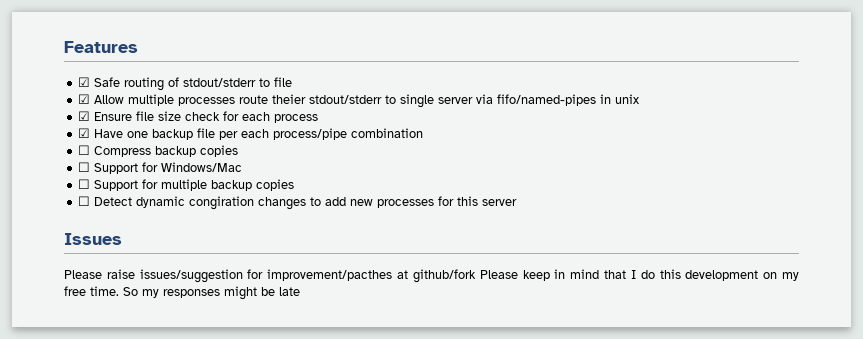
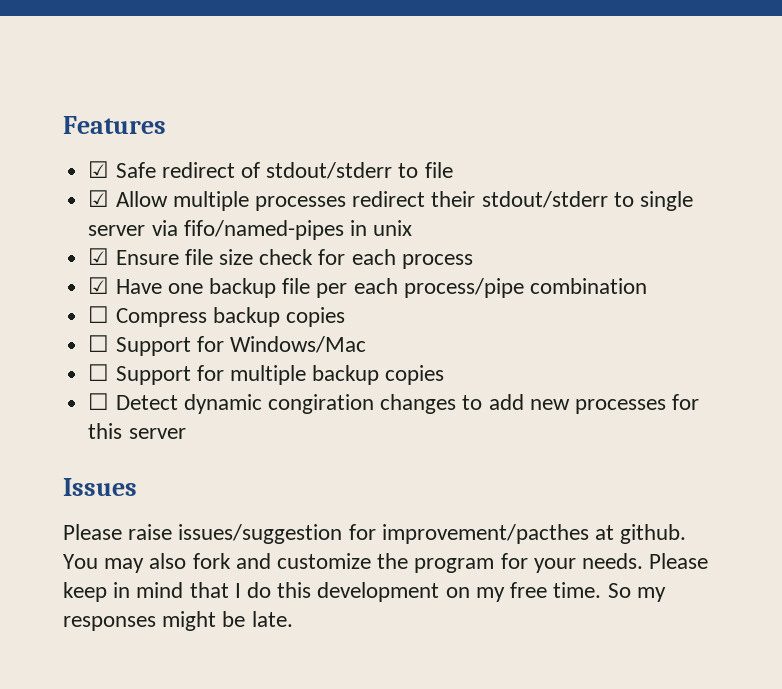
[124,77,165,91] routing -> [161,162,235,178] redirect
[239,94,307,104] route theier -> [352,191,476,207] redirect their
[412,269,476,283] github/fork -> [620,524,687,544] [63,553,644,573] github. You may also fork and customize the program for your needs.
[279,287,300,296] late -> [251,611,293,627] late.

